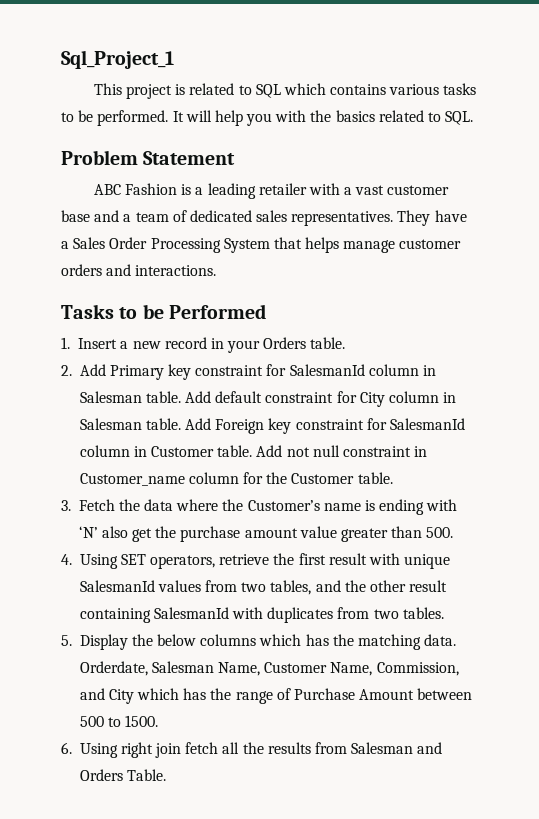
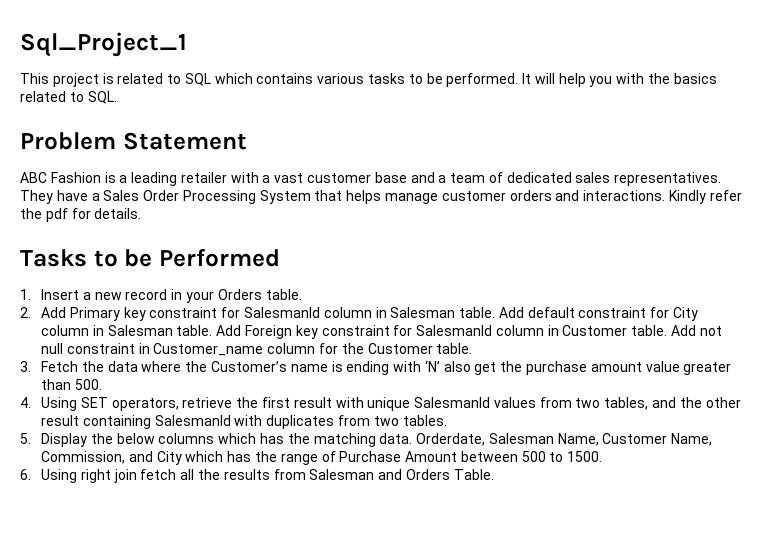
(217, 270) none -> [668,190,742,204] [20,208,142,222] Kindly refer the pdf for details.

